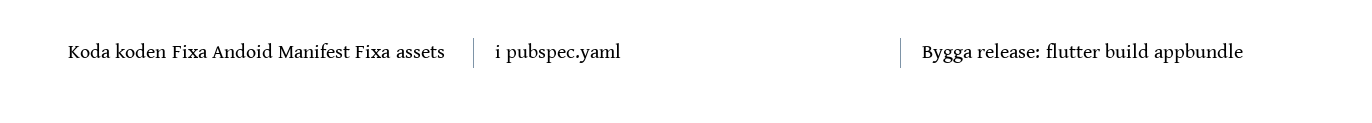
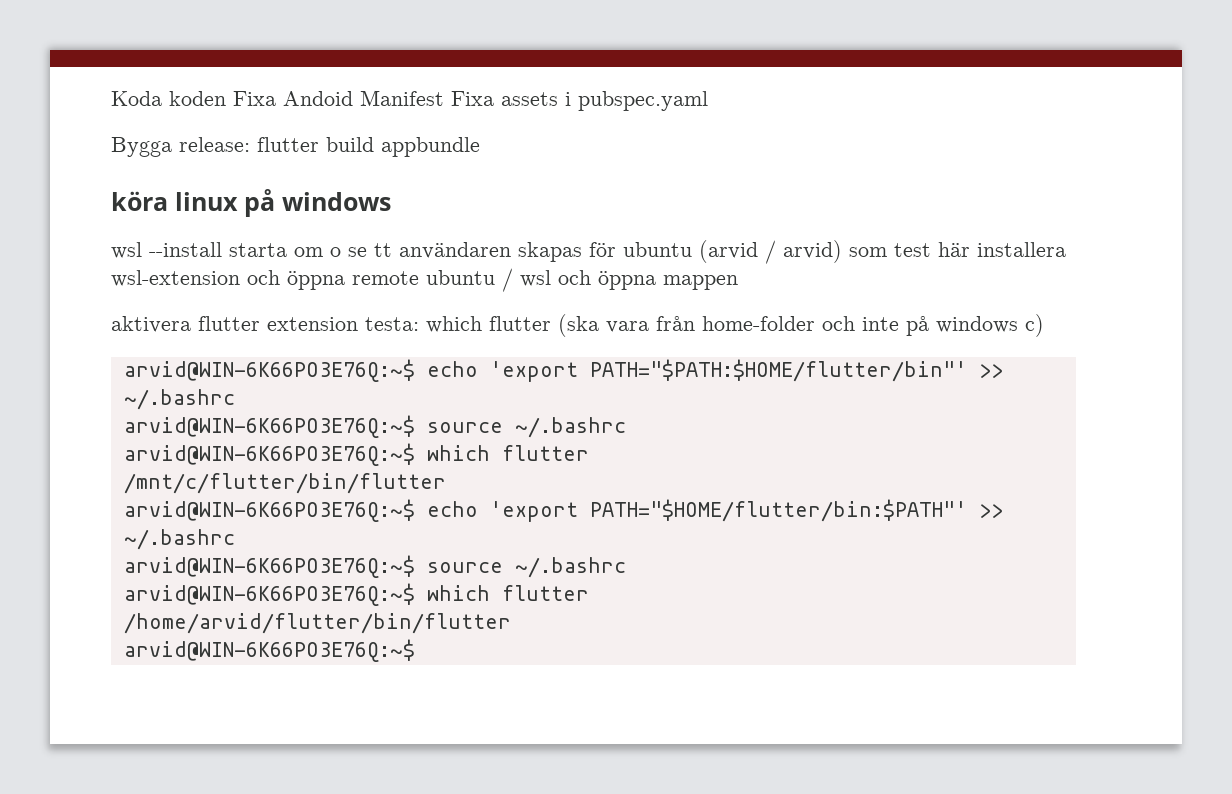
(1244, 53) none -> [111,189,391,217] [111,240,1066,264] [111,268,738,292] [111,314,1044,337] [123,359,1003,382] [123,389,235,410] [123,415,626,438] [123,443,589,466] [123,473,446,494] [123,499,1003,522] [123,529,235,550] [123,555,626,578] [123,583,589,606] [123,613,511,634] [123,639,415,662] // köra linux på windows // wsl --install starta om o se tt användaren skapas för ubuntu (arvid / arvid) som test här installera wsl-extension och öppna remote ubuntu / wsl och öppna mappen // aktivera flutter extension testa: which flutter (ska vara från home-folder och inte på windows c) // arvid@WIN-6K66PO3E76Q:~$ echo 'export PATH="$PATH:$HOME/flutter/bin"' >> ~/.bashrc // arvid@WIN-6K66PO3E76Q:~$ source ~/.bashrc // arvid@WIN-6K66PO3E76Q:~$ which flutter // /mnt/c/flutter/bin/flutter // arvid@WIN-6K66PO3E76Q:~$ echo 'export PATH="$HOME/flutter/bin:$PATH"' >> ~/.bashrc // arvid@WIN-6K66PO3E76Q:~$ source ~/.bashrc // arvid@WIN-6K66PO3E76Q:~$ which flutter // /home/arvid/flutter/bin/flutter // arvid@WIN-6K66PO3E76Q:~$

